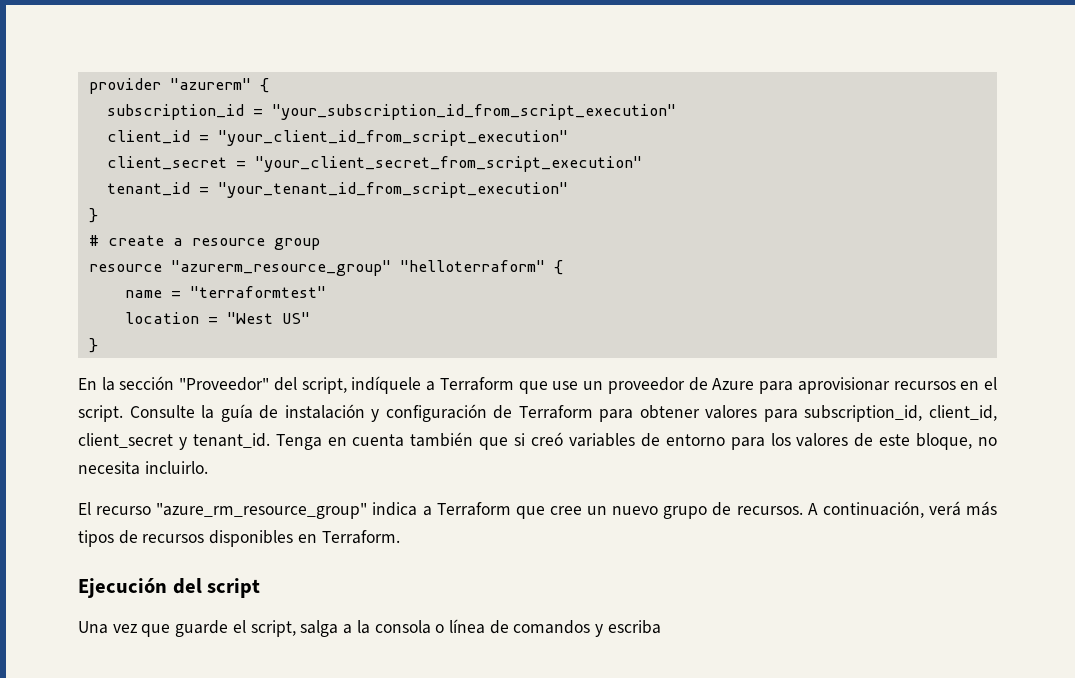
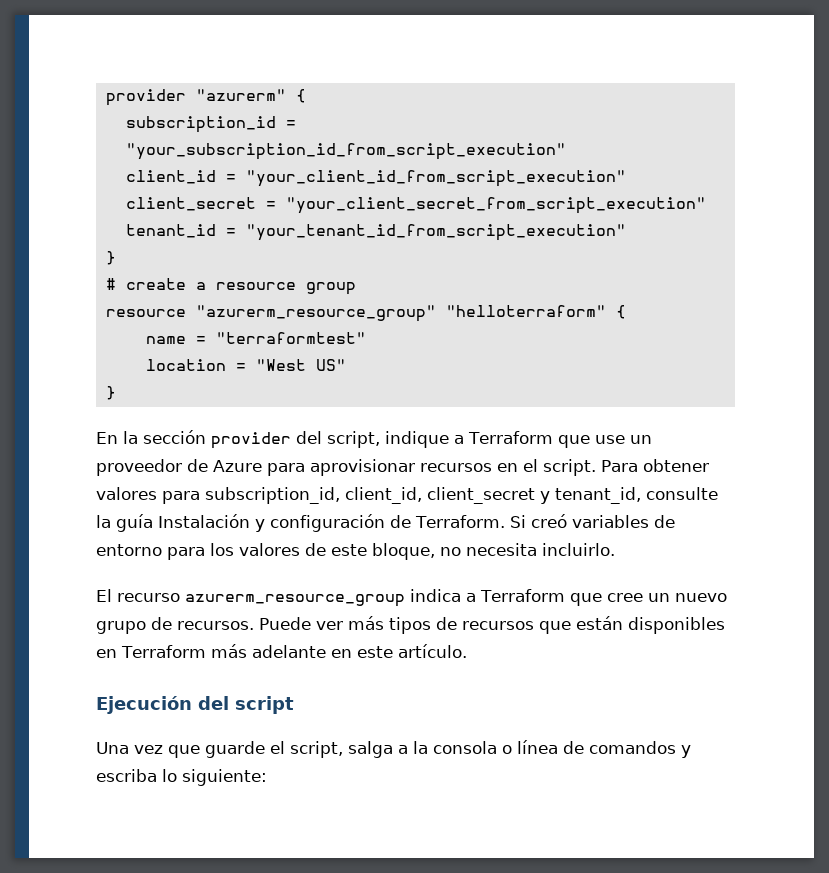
[179,377,270,391] "Proveedor" -> [211,432,291,449] provider
[351,376,422,394] indíquele -> [385,431,449,448] indique
[129,404,634,422] Consulte la guía de instalación y configuración de Terraform para -> [601,460,638,472] Para
[192,432,526,450] tenant_id. Tenga en cuenta también que si -> [555,487,718,504] [96,514,526,532] tenant_id, consulte la guía Instalación y configuración de Terraform. Si
[156,503,368,519] "azure_rm_resource_group" -> [185,594,405,607] azurerm_resource_group
[807,501,961,518] A continuación, verá -> [259,617,343,630] Puede ver
[209,530,400,547] disponibles en Terraform. -> [539,616,725,634] [96,644,467,658] que están disponibles en Terraform más adelante en este artículo.
(661, 627) none -> [162,769,267,786] lo siguiente:

